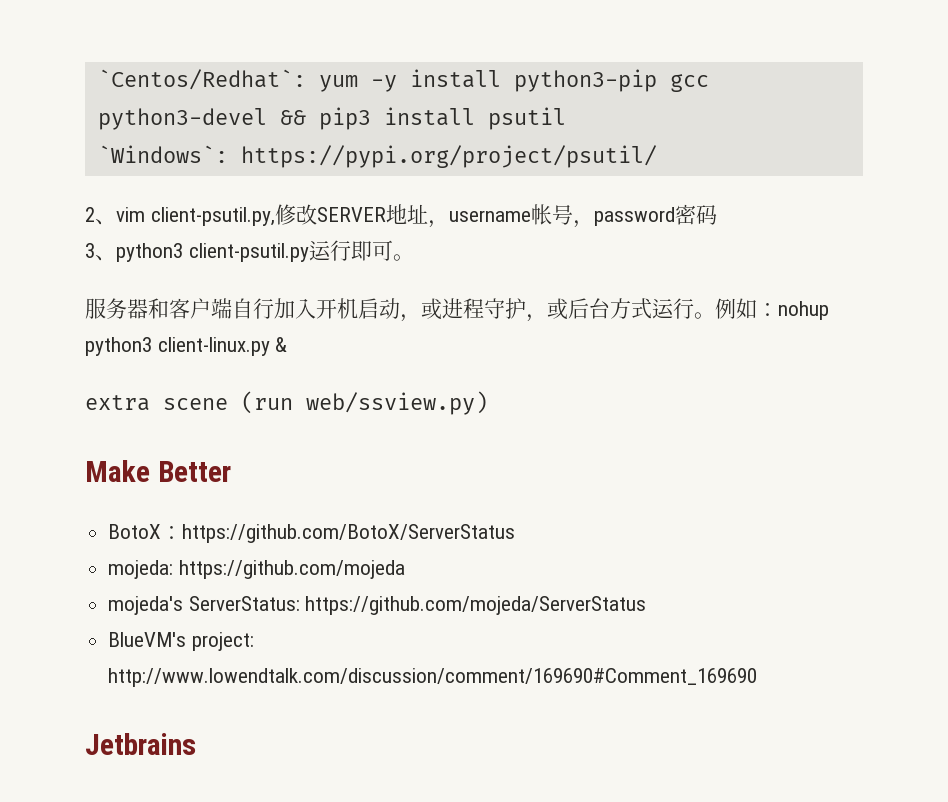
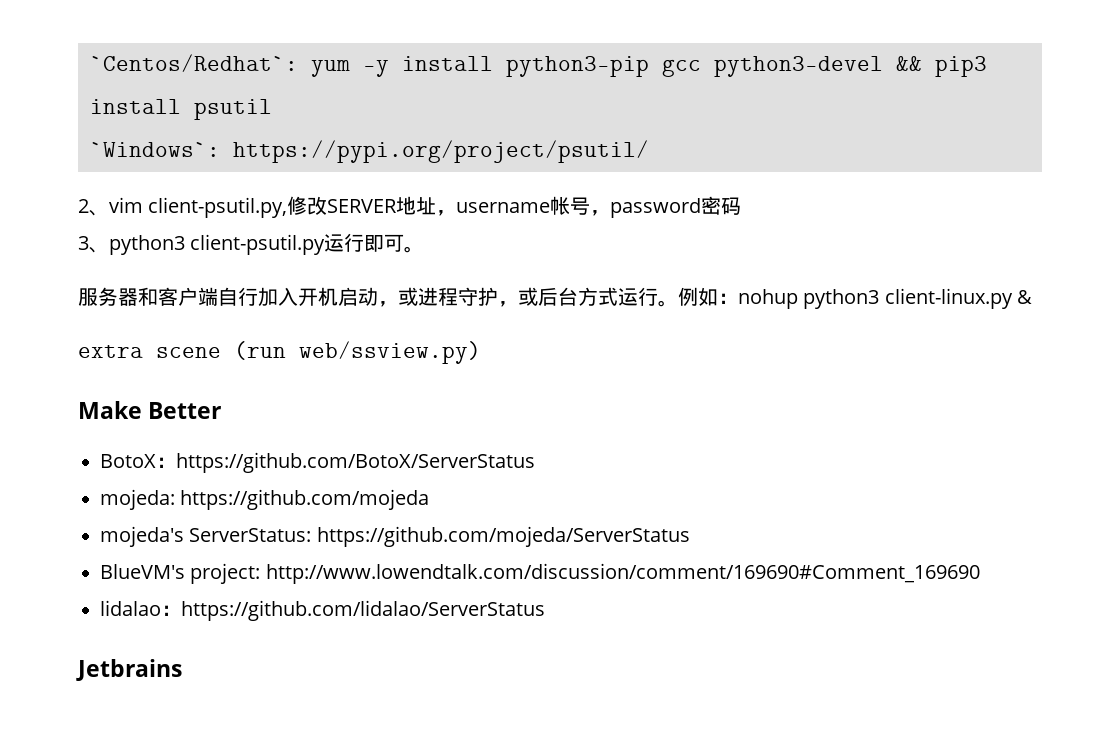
(758, 677) none -> [100,600,545,621] // lidalao：https://github.com/lidalao/ServerStatus

